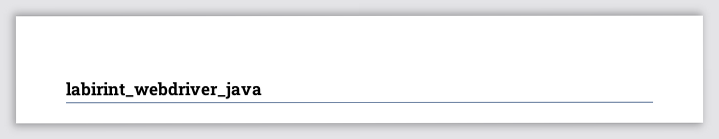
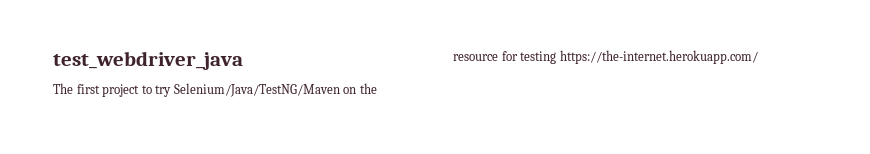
[66,82,263,100] labirint_webdriver_java -> [53,51,243,70] [53,83,377,97] [453,50,758,64] test_webdriver_java // The first project to try Selenium/Java/TestNG/Maven on the resource for testing https://the-internet.herokuapp.com/

